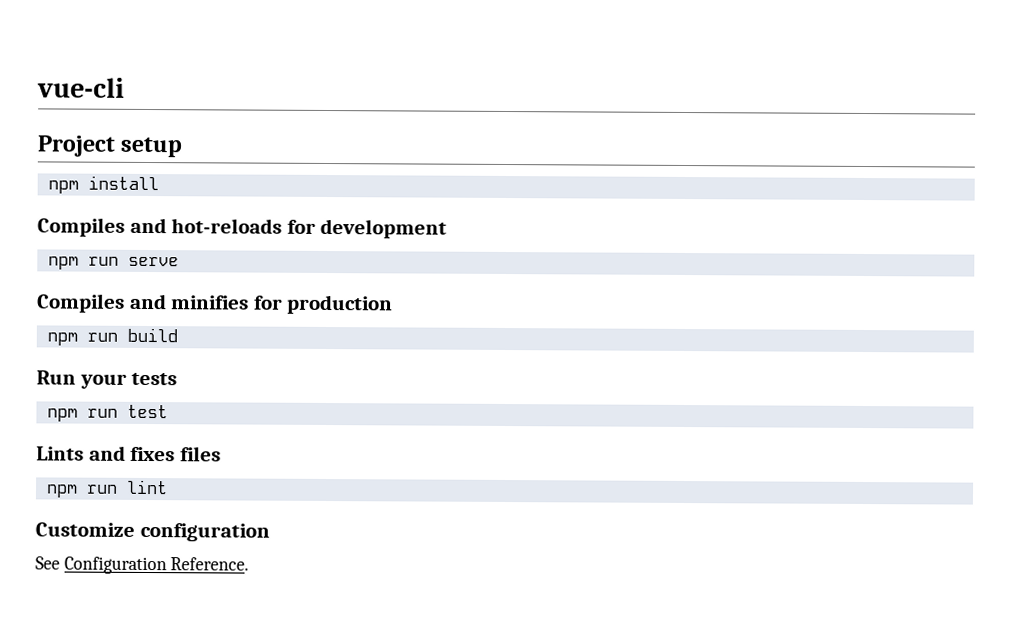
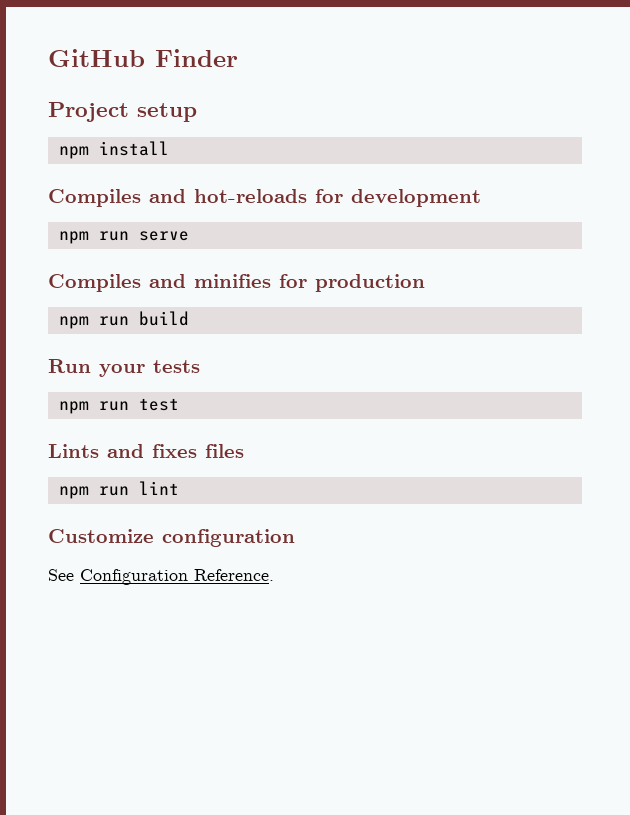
[37,77,125,98] vue-cli -> [48,49,238,67] GitHub Finder

